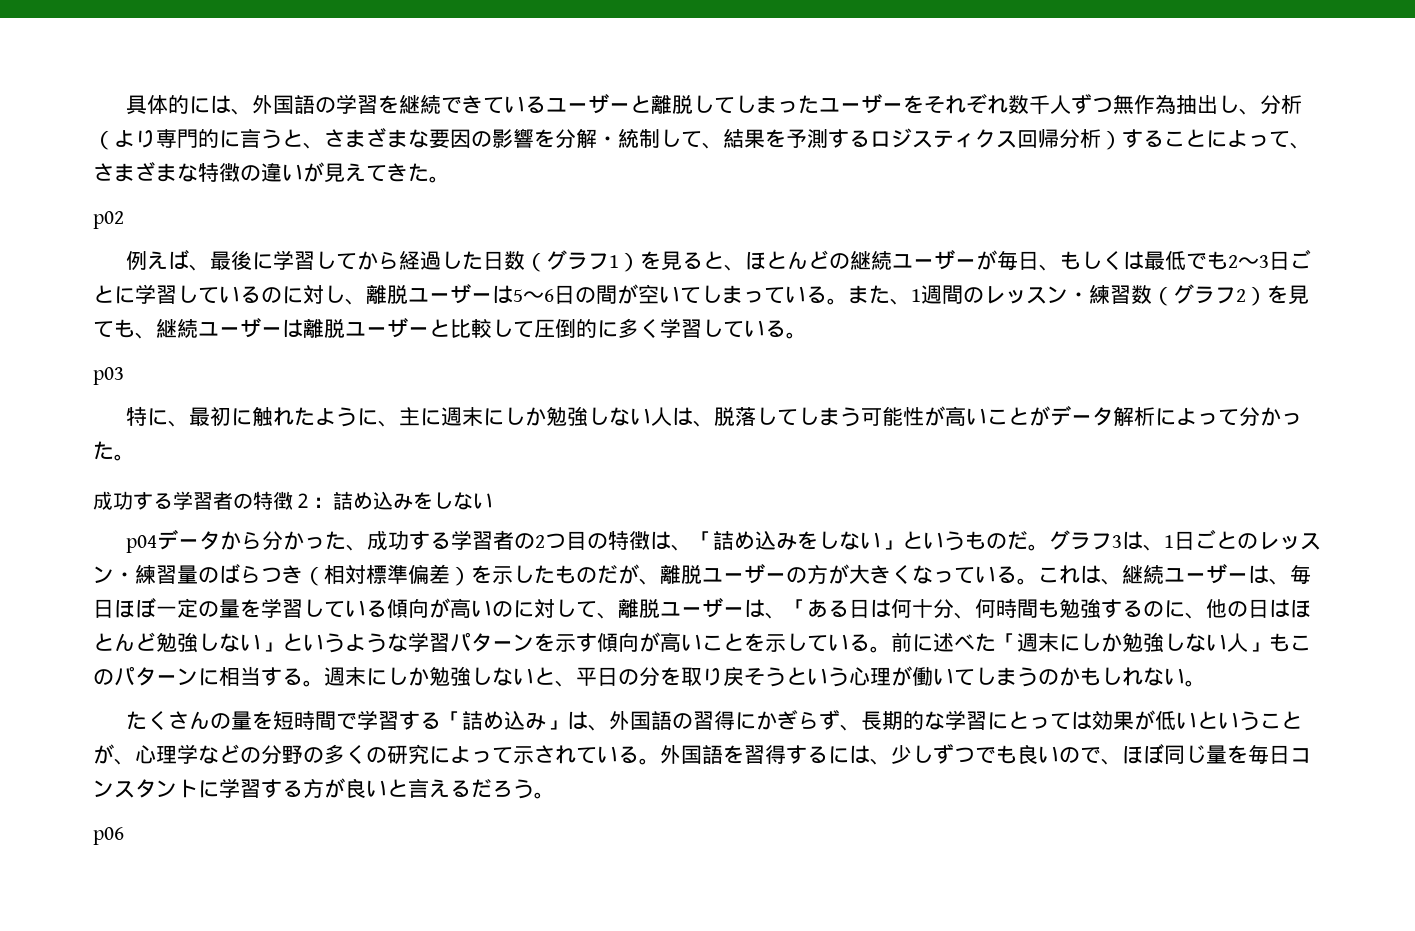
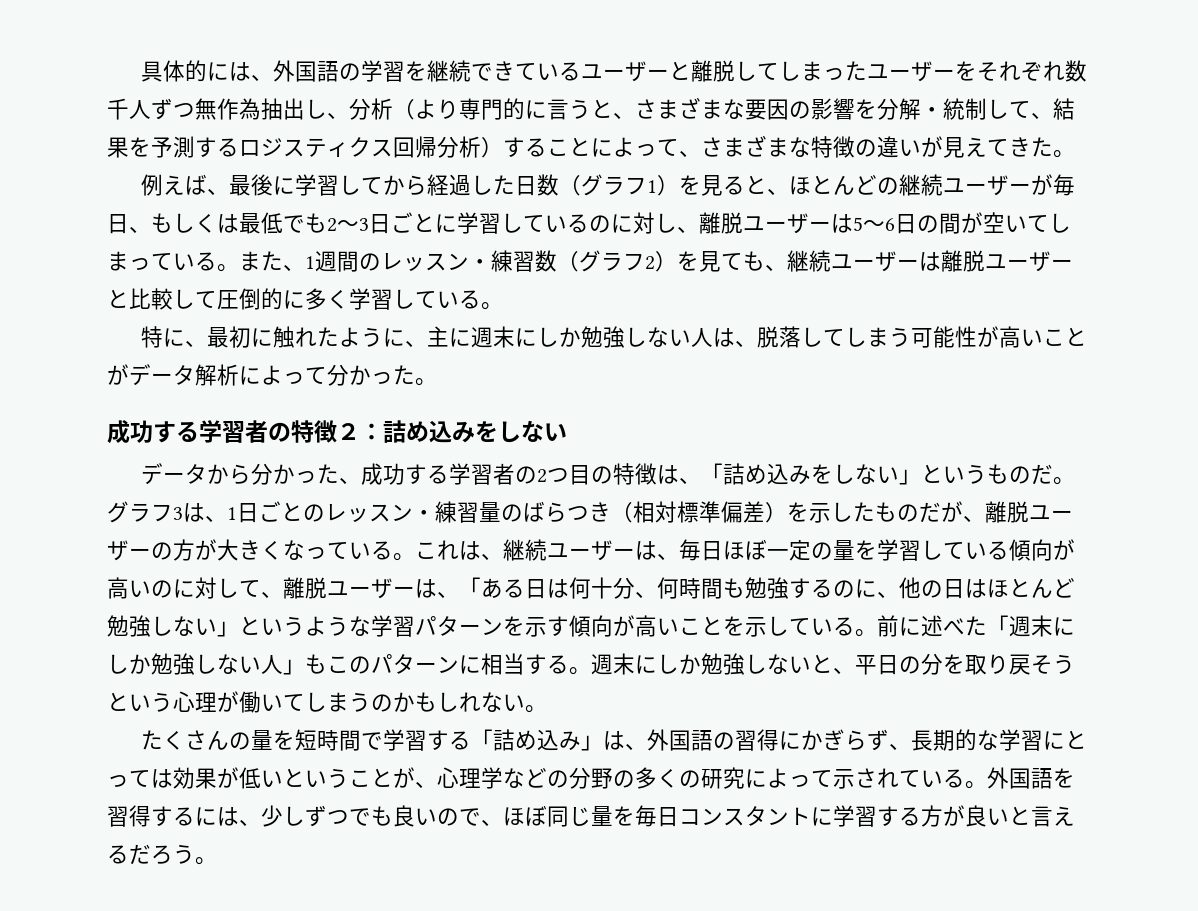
[93,211,124,229] // p02 -> (1075, 154) none
[93,367,124,385] // p03 -> (503, 306) none
[125,535,157,553] p04 -> (567, 432) none
[93,827,124,845] // p06 -> (217, 861) none

